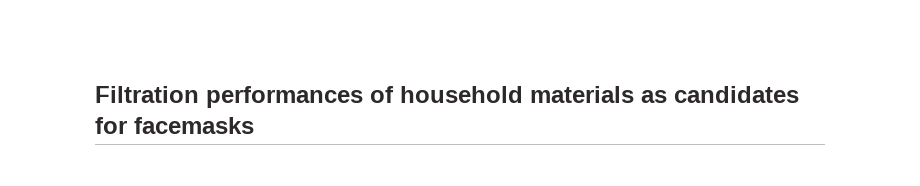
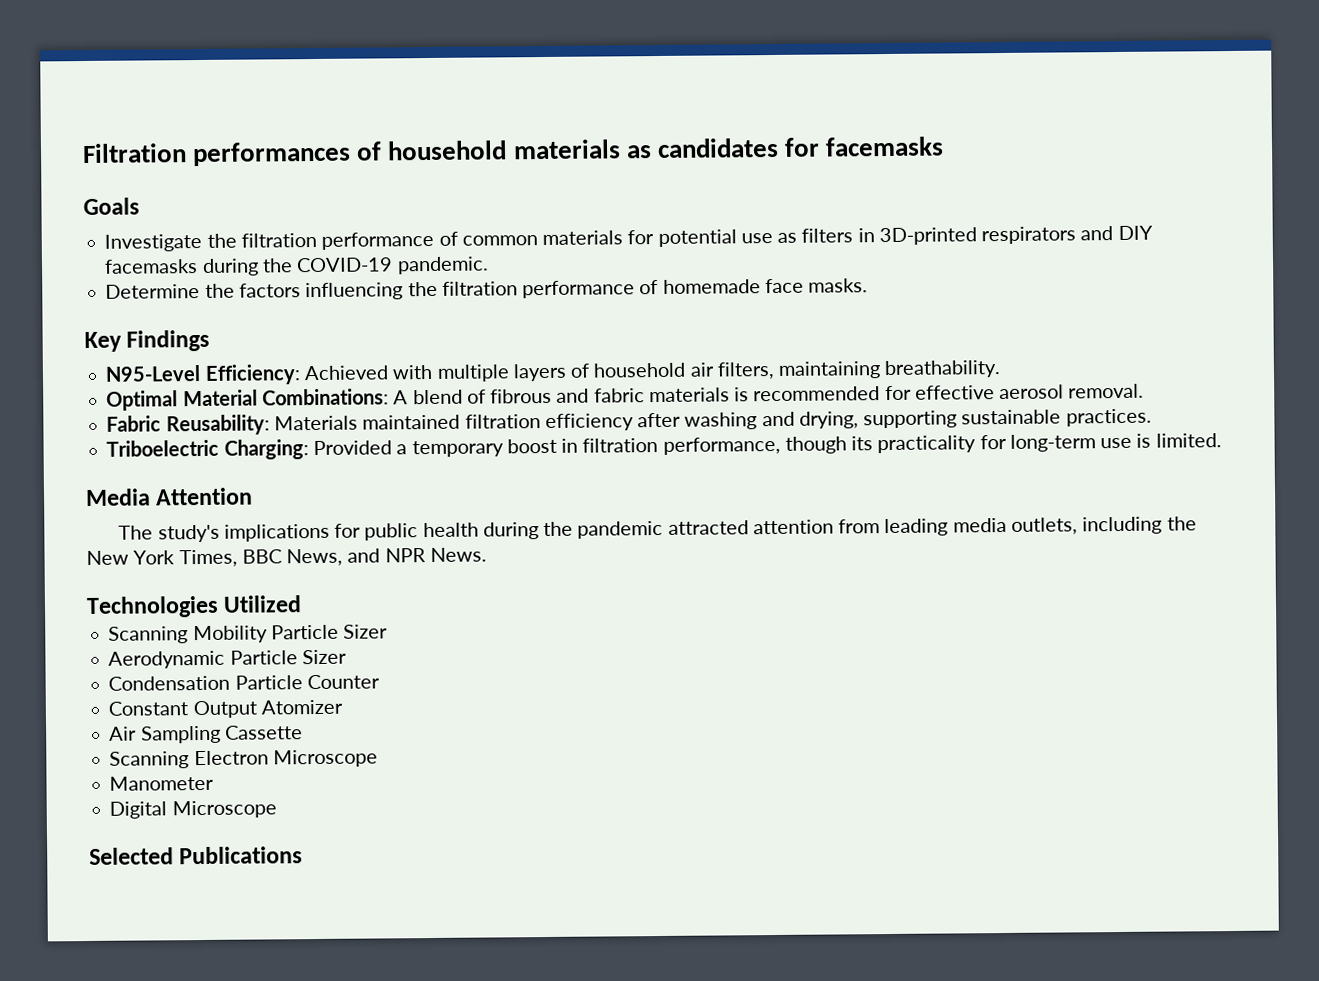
(254, 125) none -> [83,197,140,216] [104,225,1153,252] [104,256,489,276] [105,278,869,301] [84,329,211,353] [105,360,1002,385] [106,383,1145,411] [106,408,1152,436] [106,433,1222,460] [85,487,254,507] [118,516,1197,543] [86,547,487,568] [86,595,303,619] [108,624,389,644] [108,649,347,669] [108,674,380,691] [108,699,343,719] [109,725,303,744] [109,749,378,769] [109,775,215,791] [109,800,277,819] [89,846,304,865] // Goals // Investigate the filtration performance of common materials for potential use as filters in 3D-printed respirators and DIY facemasks during the COVID-19 pandemic. // Determine the factors influencing the filtration performance of homemade face masks. // Key Findings // N95-Level Efficiency: Achieved with multiple layers of household air filters, maintaining breathability. // Optimal Material Combinations: A blend of fibrous and fabric materials is recommended for effective aerosol removal. // Fabric Reusability: Materials maintained filtration efficiency after washing and drying, supporting sustainable practices. // Triboelectric Charging: Provided a temporary boost in filtration performance, though its practicality for long-term use is limited. // Media Attention // The study's implications for public health during the pandemic attracted attention from leading media outlets, including the New York Times, BBC News, and NPR News. // Technologies Utilized // Scanning Mobility Particle Sizer // Aerodynamic Particle Sizer // Condensation Particle Counter // Constant Output Atomizer // Air Sampling Cassette // Scanning Electron Microscope // Manometer // Digital Microscope // Selected Publications

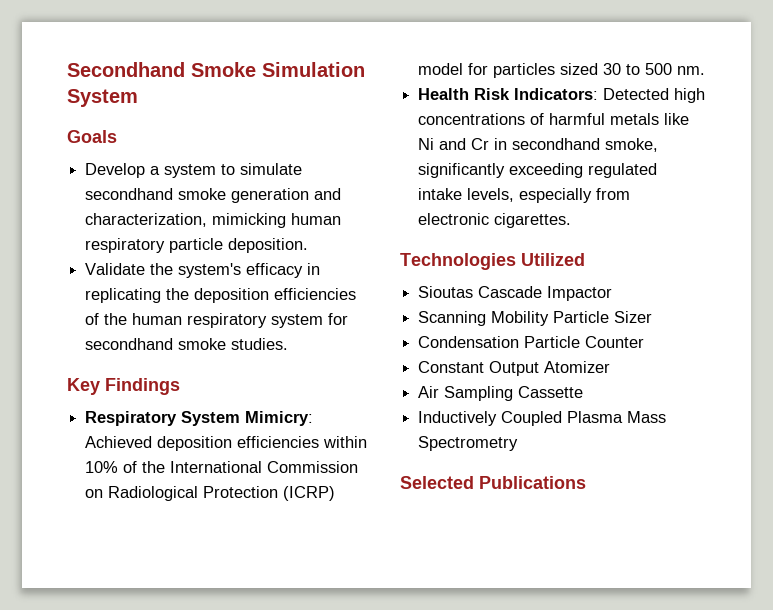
[82,136,945,167] [83,197,140,216] [104,225,1153,252] [104,256,489,276] [105,278,869,301] [84,329,211,353] [105,360,1002,385] [106,383,1145,411] [106,408,1152,436] [106,433,1222,460] [85,487,254,507] [118,516,1197,543] [86,547,487,568] Filtration performances of household materials as candidates for facemasks // Goals // Investigate the filtration performance of common materials for potential use as filters in 3D-printed respirators and DIY facemasks during the COVID-19 pandemic. // Determine the factors influencing the filtration performance of homemade face masks. // Key Findings // N95-Level Efficiency: Achieved with multiple layers of household air filters, maintaining breathability. // Optimal Material Combinations: A blend of fibrous and fabric materials is recommended for effective aerosol removal. // Fabric Reusability: Materials maintained filtration efficiency after washing and drying, supporting sustainable practices. // Triboelectric Charging: Provided a temporary boost in filtration performance, though its practicality for long-term use is limited. // Media Attention // The study's implications for public health during the pandemic attracted attention from leading media outlets, including the New York Times, BBC News, and NPR News. -> [67,62,365,77] [67,89,138,107] [67,130,117,143] [85,163,303,178] [85,188,342,203] [85,213,342,228] [85,238,309,253] [85,263,321,278] [85,288,357,303] [85,313,349,328] [85,338,289,350] [67,378,180,395] [85,411,314,426] [85,436,368,451] [85,461,359,473] [85,486,336,501] [418,63,706,78] [418,88,706,103] [418,113,690,125] [418,138,659,152] [418,163,658,178] [418,188,631,203] [418,213,572,228] Secondhand Smoke Simulation System // Goals // Develop a system to simulate secondhand smoke generation and characterization, mimicking human respiratory particle deposition. // Validate the system's efficacy in replicating the deposition efficiencies of the human respiratory system for secondhand smoke studies. // Key Findings // Respiratory System Mimicry: Achieved deposition efficiencies within 10% of the International Commission on Radiological Protection (ICRP) model for particles sized 30 to 500 nm. // Health Risk Indicators: Detected high concentrations of harmful metals like Ni and Cr in secondhand smoke, significantly exceeding regulated intake levels, especially from electronic cigarettes.
(303, 604) none -> [418,286,613,301] // Sioutas Cascade Impactor
[108,649,347,669] // Aerodynamic Particle Sizer -> (653, 317) none
[109,749,378,769] [109,775,215,791] [109,800,277,819] Scanning Electron Microscope // Manometer // Digital Microscope -> [418,411,667,426] [418,436,519,451] Inductively Coupled Plasma Mass Spectrometry

